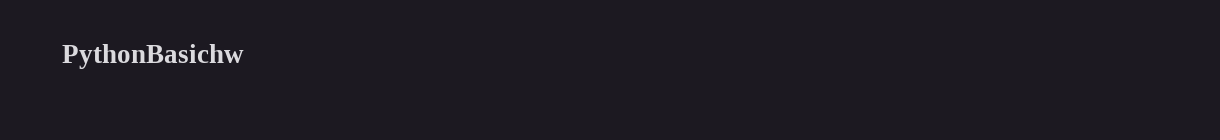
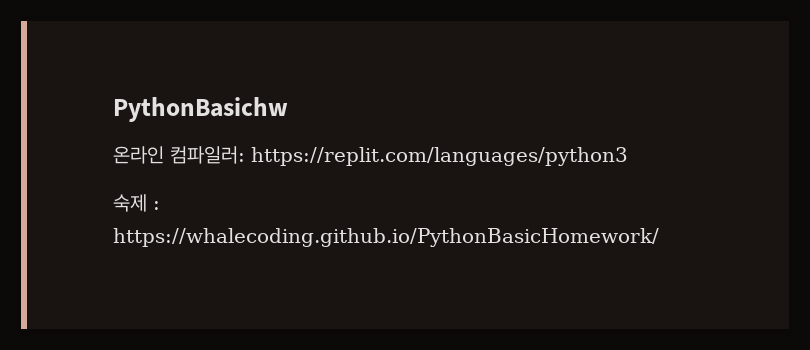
(244, 56) none -> [113,146,628,166] [113,194,160,212] [113,228,659,247] // 온라인 컴파일러: https://replit.com/languages/python3 // 숙제 : https://whalecoding.github.io/PythonBasicHomework/

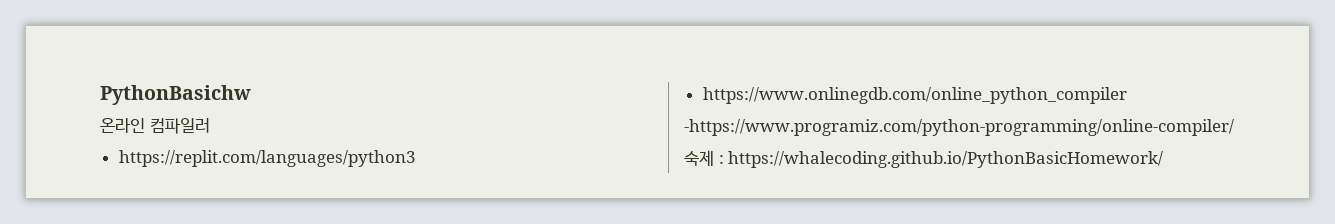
[170,146,245,164] 컴파일러: -> [149,118,210,134] 컴파일러 //
(628, 156) none -> [702,87,1127,104] [684,119,1234,136] // https://www.onlinegdb.com/online_python_compiler // -https://www.programiz.com/python-programming/online-compiler/

